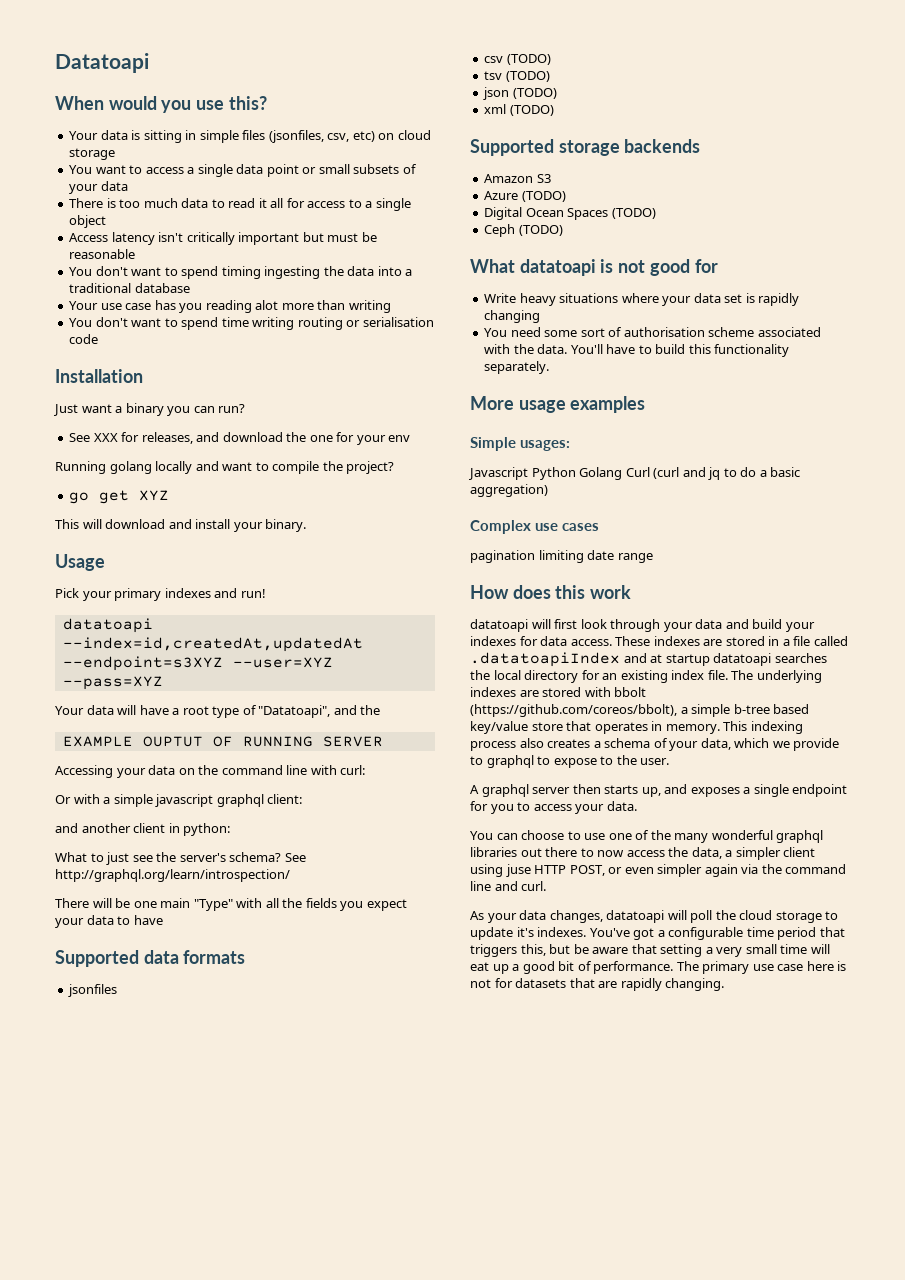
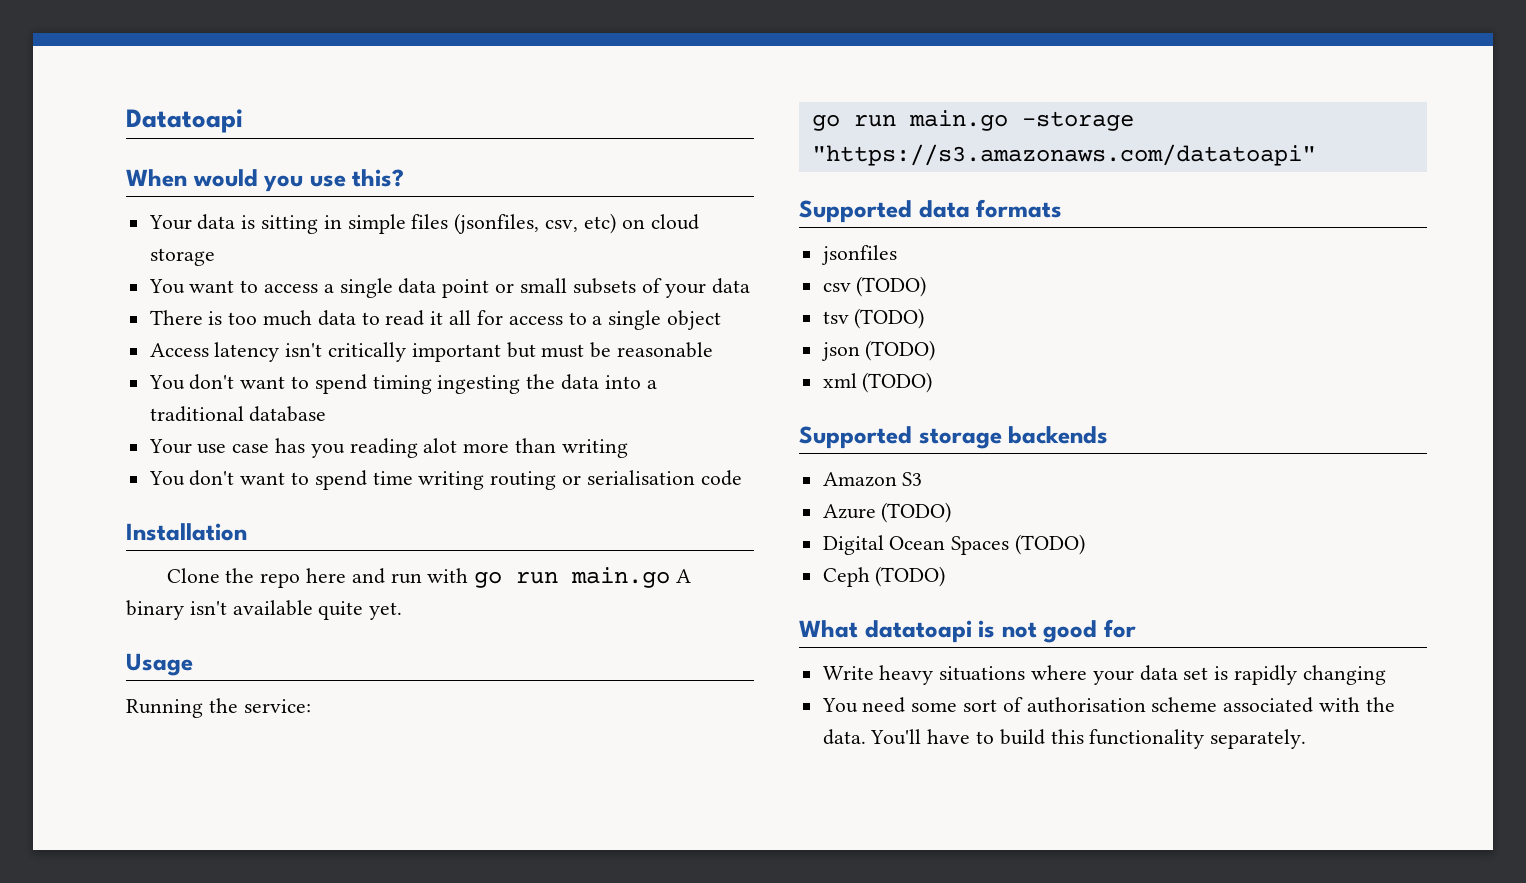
[53,403,246,416] [69,432,411,445] [55,461,395,474] [69,490,170,504] [55,519,307,532] [55,554,105,571] [55,588,266,601] [62,618,153,633] [62,637,363,652] [62,656,333,671] [62,676,163,690] [55,705,381,718] [62,736,383,747] [55,765,366,778] [55,794,303,807] [55,823,231,836] [55,852,306,865] [55,869,290,882] [55,898,407,911] [55,915,163,928] Just want a binary you can run? // See XXX for releases, and download the one for your env // Running golang locally and want to compile the project? // go get XYZ // This will download and install your binary. // Usage // Pick your primary indexes and run! // datatoapi --index=id,createdAt,updatedAt --endpoint=s3XYZ --user=XYZ --pass=XYZ // Your data will have a root type of "Datatoapi", and the // EXAMPLE OUPTUT OF RUNNING SERVER // Accessing your data on the command line with curl: // Or with a simple javascript graphql client: // and another client in python: // What to just see the server's schema? See http://graphql.org/learn/introspection/ // There will be one main "Type" with all the fields you expect your data to have -> [166,567,692,588] [126,600,403,620] [126,653,193,676] [126,698,311,718] [811,110,1134,131] [811,144,1316,166] Clone the repo here and run with go run main.go A binary isn't available quite yet. // Usage // Running the service: // go run main.go -storage "https://s3.amazonaws.com/datatoapi"
[470,396,646,413] [470,437,571,451] [468,467,801,480] [470,484,548,497] [470,520,600,534] [470,550,653,563] [470,585,632,599] [470,619,815,632] [470,636,848,646] [470,652,827,667] [470,670,822,683] [470,687,647,697] [470,704,810,717] [470,721,803,734] [470,738,840,751] [470,755,670,768] [470,784,848,797] [470,801,637,814] [470,830,824,843] [470,847,816,860] [470,864,847,877] [470,881,547,891] [470,910,839,923] [470,927,845,940] [470,944,830,957] [470,961,847,974] [470,978,725,991] // More usage examples // Simple usages: // Javascript Python Golang Curl (curl and jq to do a basic aggregation) // Complex use cases // pagination limiting date range // How does this work // datatoapi will first look through your data and build your indexes for data access. These indexes are stored in a file called .datatoapiIndex and at startup datatoapi searches the local directory for an existing index file. The underlying indexes are stored with bbolt (https://github.com/coreos/bbolt), a simple b-tree based key/value store that operates in memory. This indexing process also creates a schema of your data, which we provide to graphql to expose to the user. // A graphql server then starts up, and exposes a single endpoint for you to access your data. // You can choose to use one of the many wonderful graphql libraries out there to now access the data, a simpler client using juse HTTP POST, or even simpler again via the command line and curl. // As your data changes, datatoapi will poll the cloud storage to update it's indexes. You've got a configurable time period that triggers this, but be aware that setting a very small time will eat up a good bit of performance. The primary use case here is not for datasets that are rapidly changing. -> (1307, 739) none

